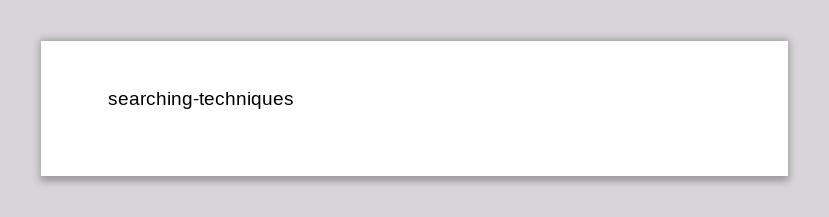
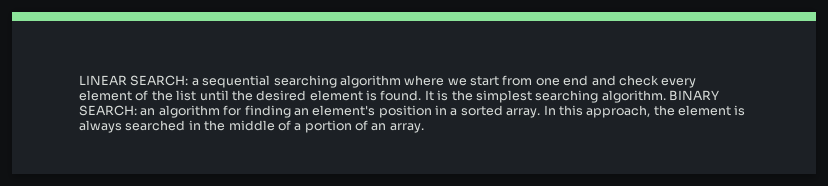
[108,92,294,109] searching-techniques -> [79,75,697,88] [79,90,719,103] [79,105,746,118] [79,120,424,133] LINEAR SEARCH: a sequential searching algorithm where we start from one end and check every element of the list until the desired element is found. It is the simplest searching algorithm. BINARY SEARCH: an algorithm for finding an element's position in a sorted array. In this approach, the element is always searched in the middle of a portion of an array.

